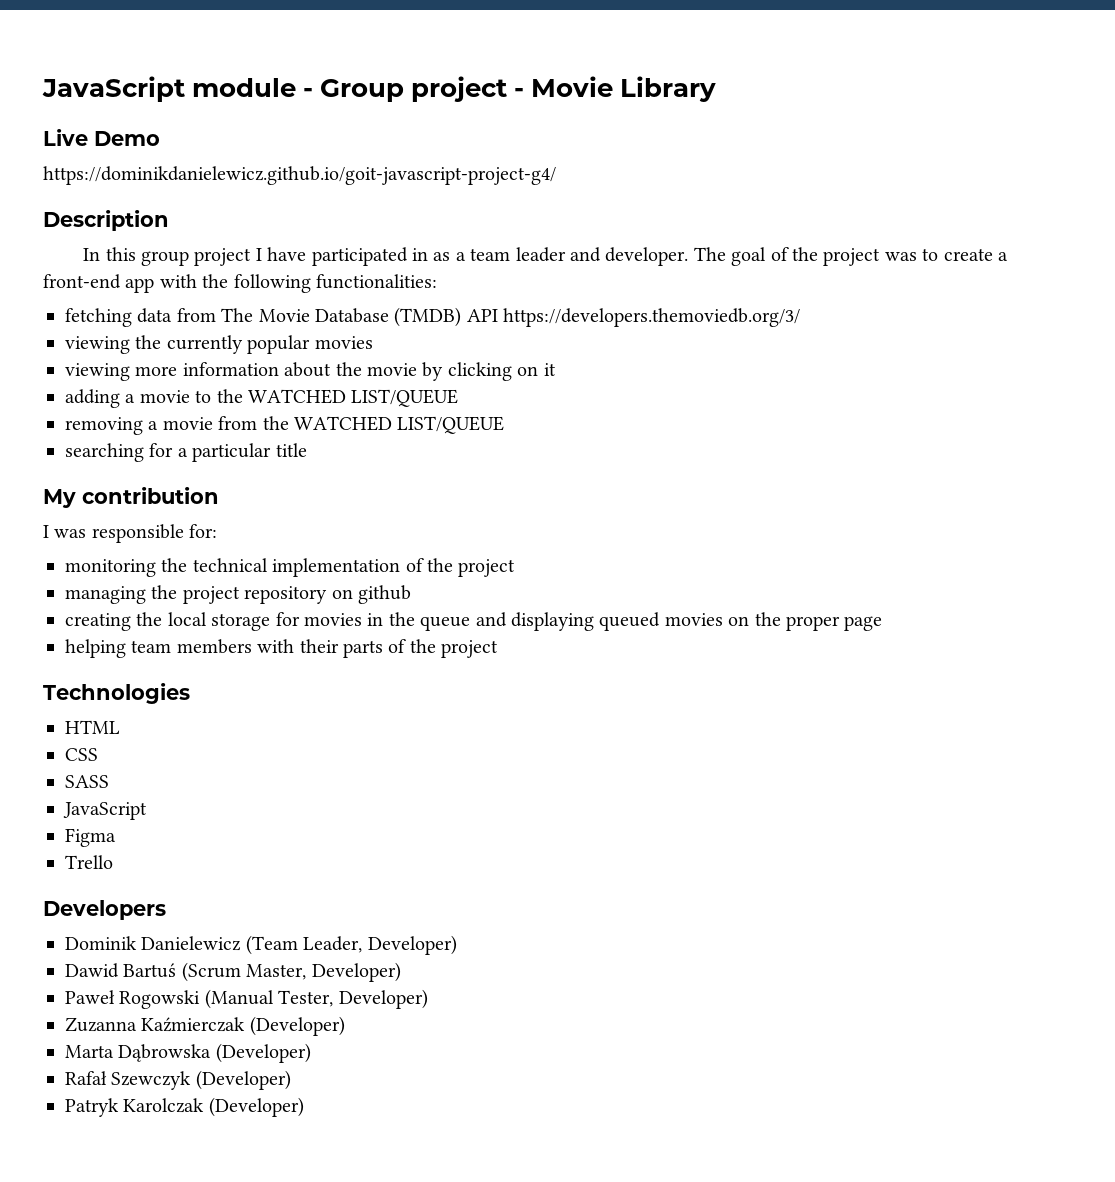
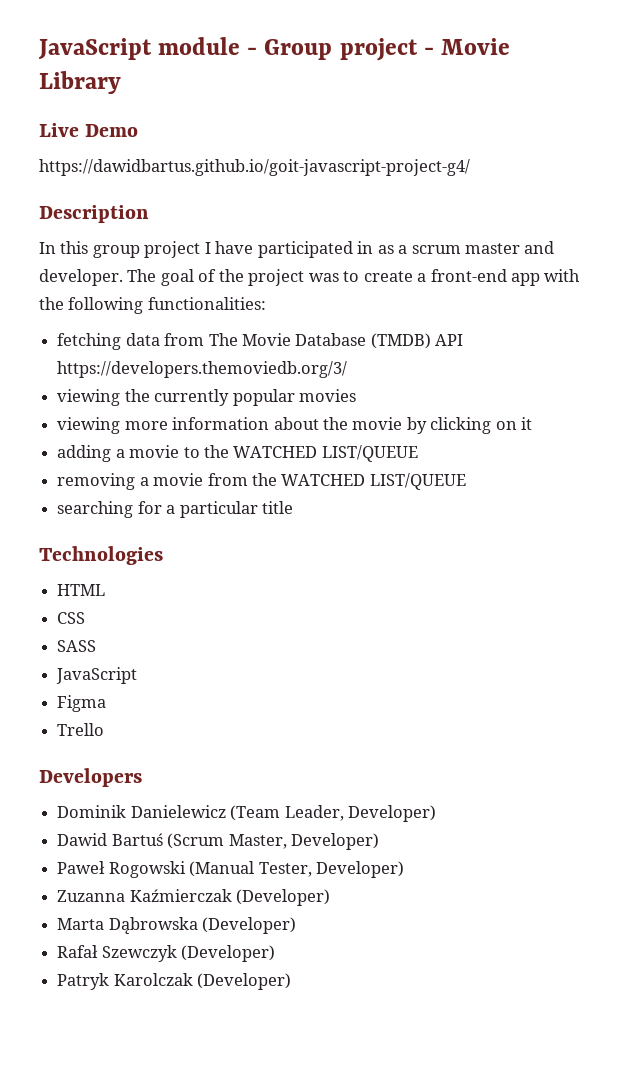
[43,166,556,185] https://dominikdanielewicz.github.io/goit-javascript-project-g4/ -> [39,159,470,176] https://dawidbartus.github.io/goit-javascript-project-g4/
[470,247,566,262] team leader -> [411,243,521,254] scrum master
[43,487,219,508] [43,524,218,543] [65,558,516,577] [65,585,411,604] [65,612,883,631] [65,639,499,658] // My contribution // I was responsible for: // monitoring the technical implementation of the project // managing the project repository on github // creating the local storage for movies in the queue and displaying queued movies on the proper page // helping team members with their parts of the project -> (293, 507) none

